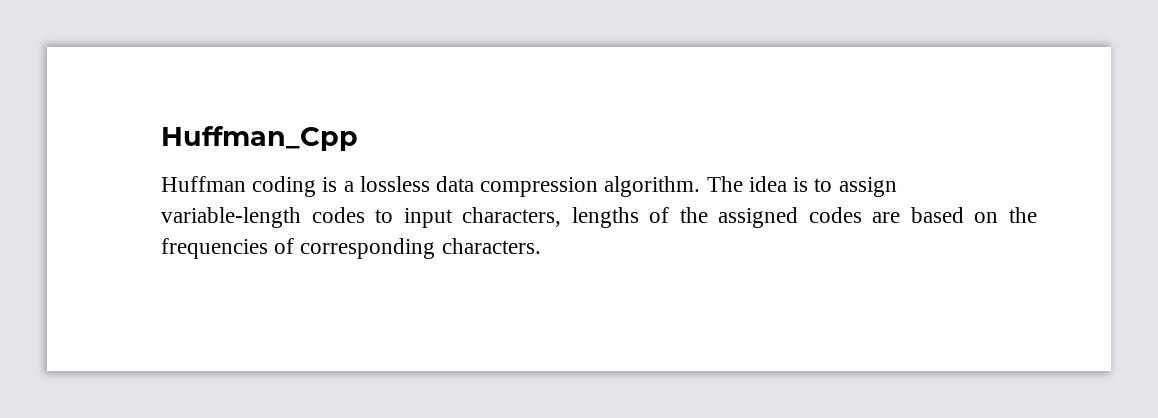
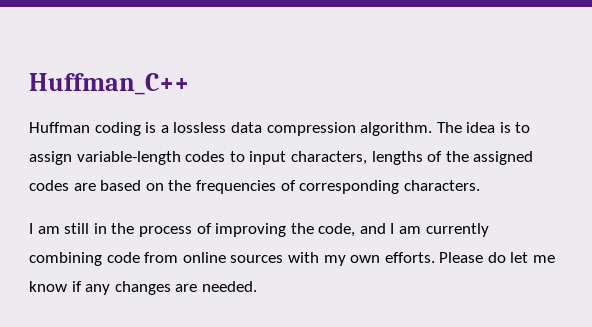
[161,126,358,151] Huffman_Cpp -> [29,73,189,95] Huffman_C++
(541, 246) none -> [29,223,489,237] [29,252,556,266] [29,281,257,295] // I am still in the process of improving the code, and I am currently combining code from online sources with my own efforts. Please do let me know if any changes are needed.

